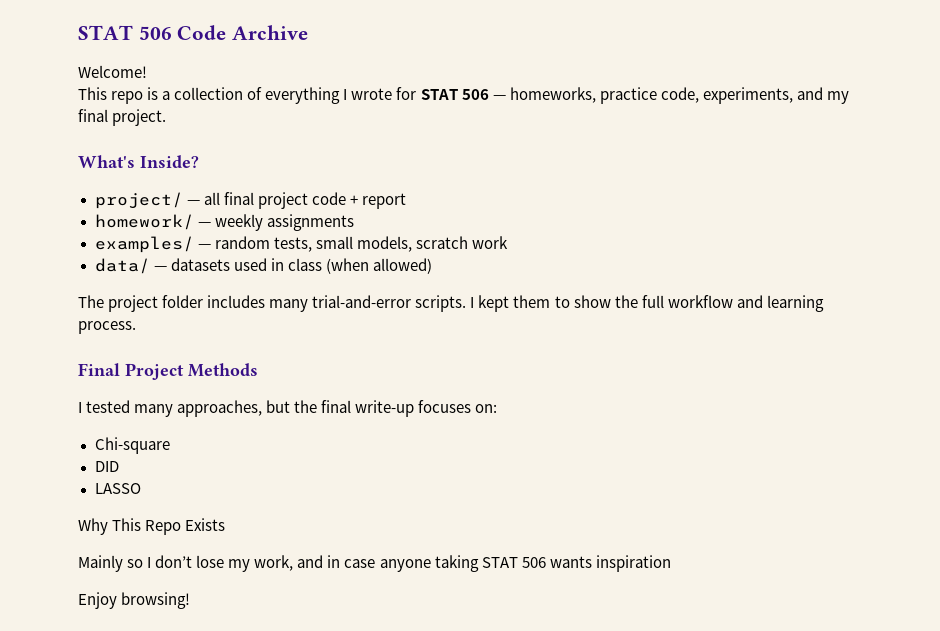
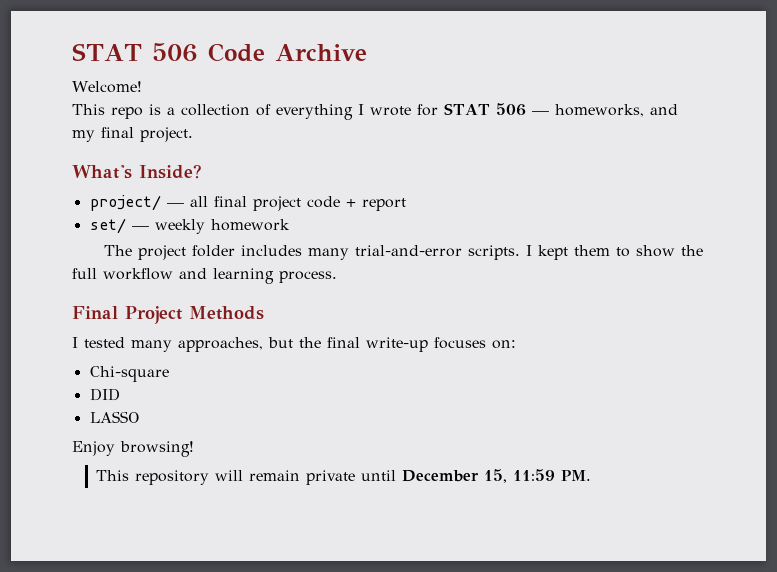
[599,87,793,104] practice code, experiments, -> (644, 110) none
[94,214,194,230] homework/ -> [89,218,126,234] set/
[266,214,354,231] [94,236,508,253] [94,258,432,274] assignments // examples/ — random tests, small models, scratch work // data/ — datasets used in class (when allowed) -> [210,219,290,231] homework
[78,518,226,535] [78,555,671,572] [78,592,191,609] Why This Repo Exists // Mainly so I don’t lose my work, and in case anyone taking STAT 506 wants inspiration // Enjoy browsing! -> [72,441,194,457] [96,469,592,485] Enjoy browsing! // This repository will remain private until December 15, 11:59 PM.

